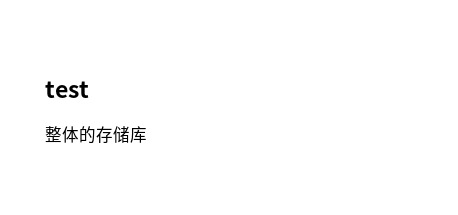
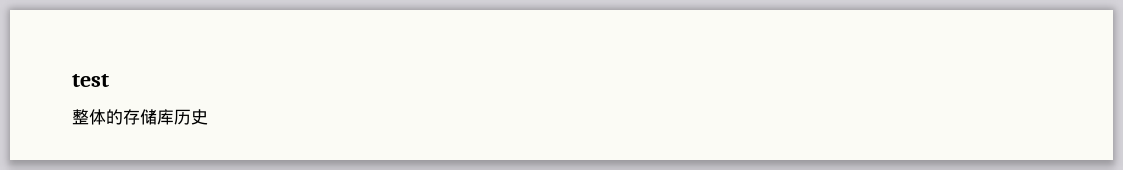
(147, 134) none -> [174,109,208,125] 历史

